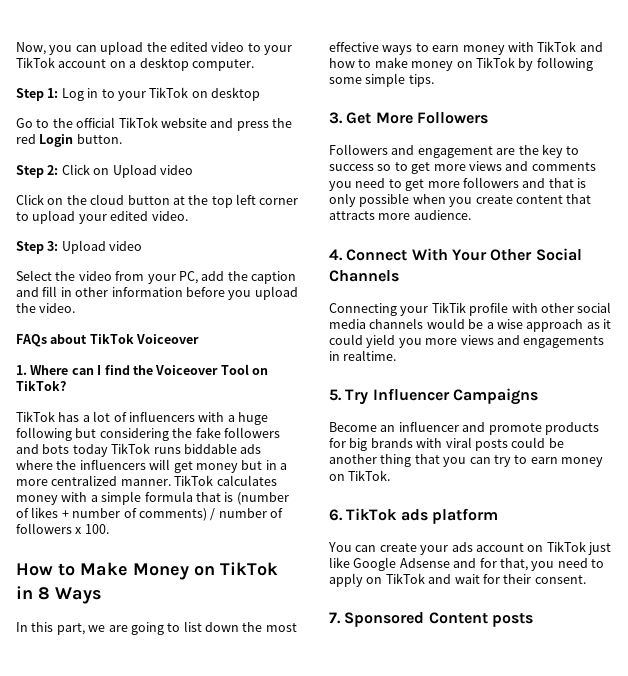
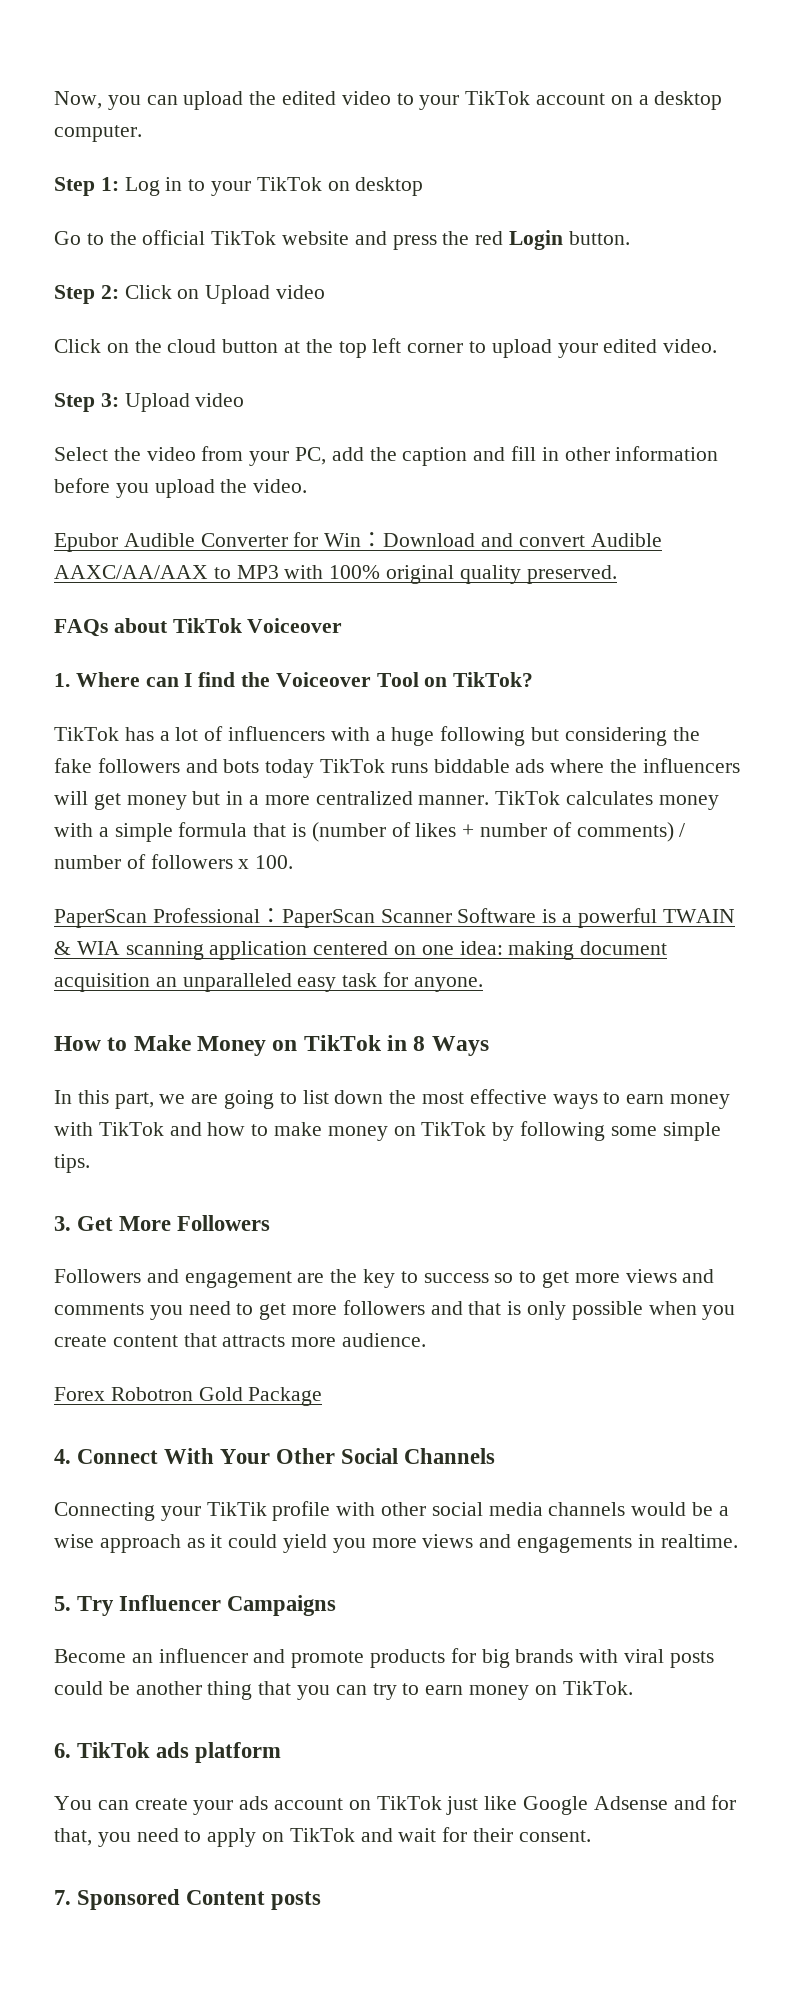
(76, 308) none -> [54,532,662,552] [54,565,617,584] // Epubor Audible Converter for Win：Download and convert Audible AAXC/AA/AAX to MP3 with 100% original quality preserved.
(109, 529) none -> [54,908,735,928] [54,941,668,960] [54,972,483,992] // PaperScan Professional：PaperScan Scanner Software is a powerful TWAIN & WIA scanning application centered on one idea: making document acquisition an unparalleled easy task for anyone.
(471, 215) none -> [54,1387,323,1406] // Forex Robotron Gold Package

